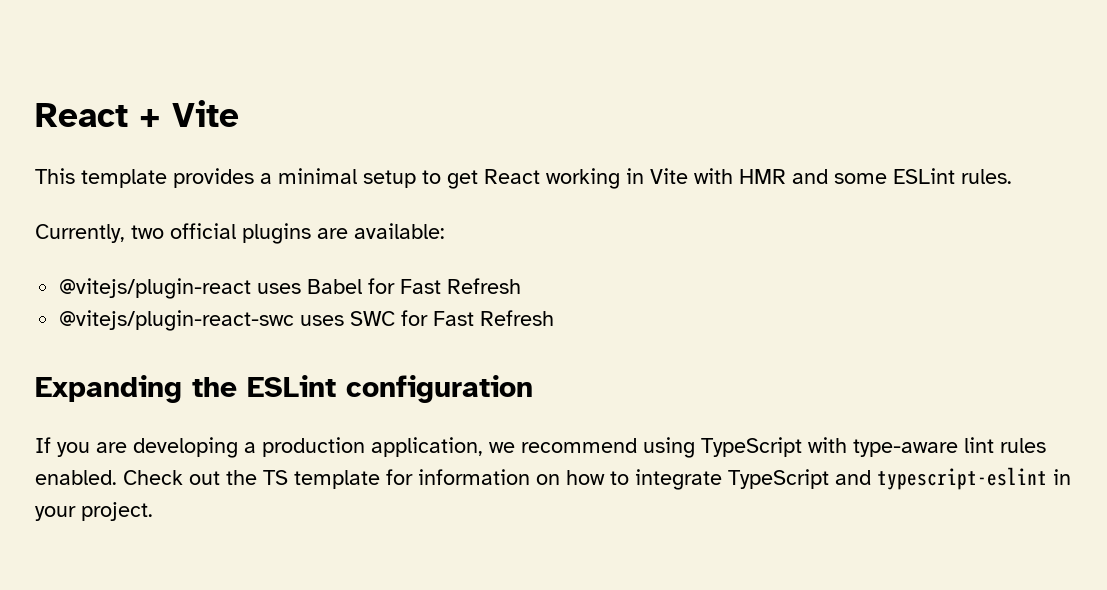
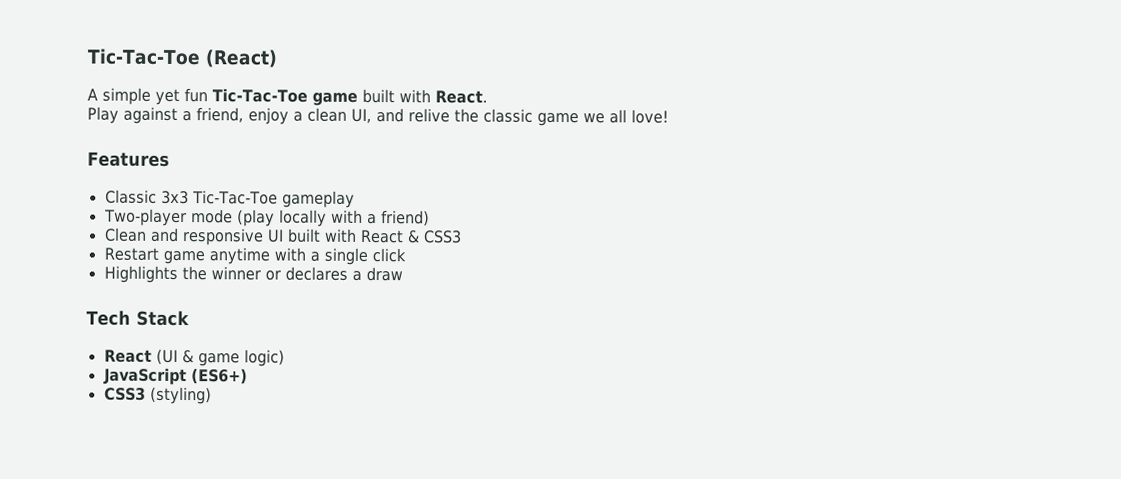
[35,100,239,127] [35,168,1012,189] [35,223,445,244] [59,278,522,299] [59,310,555,331] [35,375,533,403] [35,437,1046,458] [35,467,1071,490] [35,502,153,521] React + Vite // This template provides a minimal setup to get React working in Vite with HMR and some ESLint rules. // Currently, two official plugins are available: // @vitejs/plugin-react uses Babel for Fast Refresh // @vitejs/plugin-react-swc uses SWC for Fast Refresh // Expanding the ESLint configuration // If you are developing a production application, we recommend using TypeScript with type-aware lint rules enabled. Check out the TS template for information on how to integrate TypeScript and typescript-eslint in your project. -> [87,48,277,68] [87,87,488,106] [87,106,669,127] [87,151,170,167] [104,189,355,208] [103,208,430,227] [103,227,462,246] [103,247,406,265] [103,265,403,283] [86,310,190,327] [103,348,285,367] [102,367,248,386] [103,386,212,405] Tic-Tac-Toe (React) // A simple yet fun Tic-Tac-Toe game built with React. // Play against a friend, enjoy a clean UI, and relive the classic game we all love! // Features // Classic 3x3 Tic-Tac-Toe gameplay // Two-player mode (play locally with a friend) // Clean and responsive UI built with React & CSS3 // Restart game anytime with a single click // Highlights the winner or declares a draw // Tech Stack // React (UI & game logic) // JavaScript (ES6+) // CSS3 (styling)

